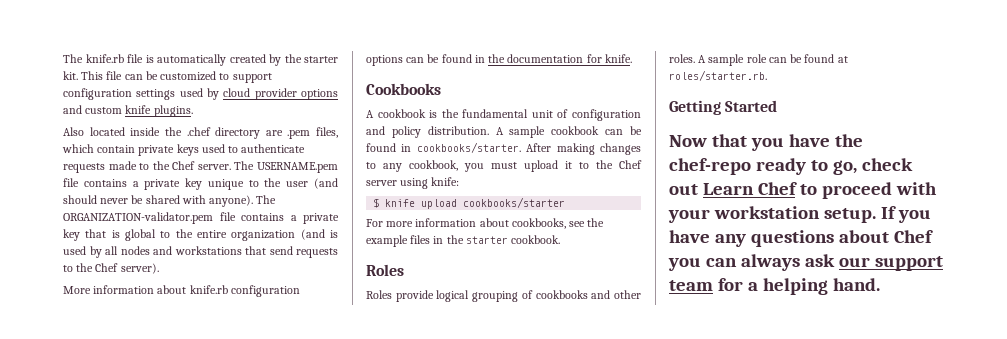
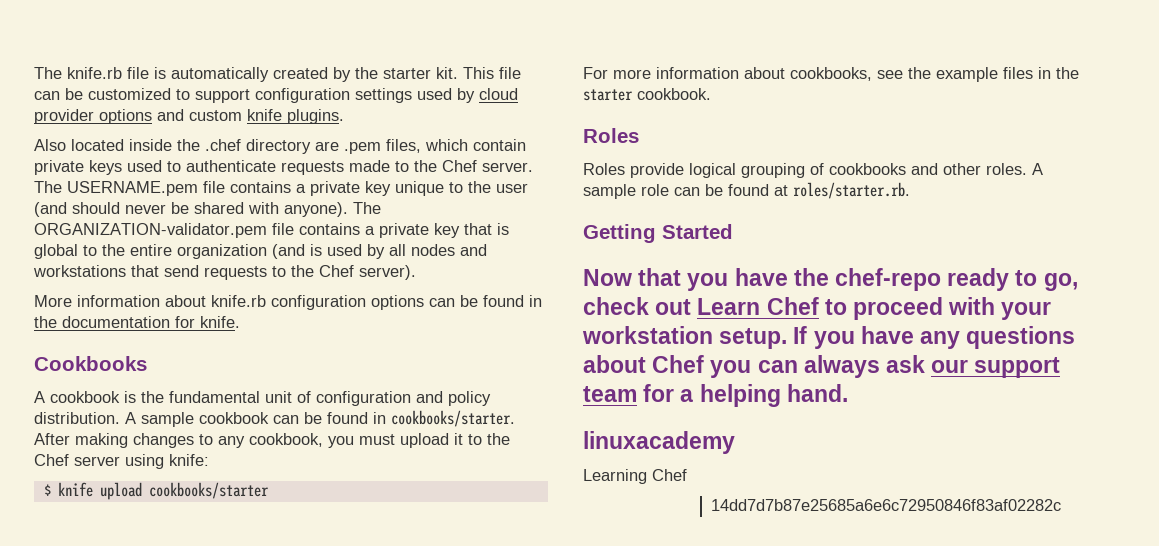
(880, 284) none -> [583,431,735,454] [583,469,687,484] [711,499,1062,511] // linuxacademy // Learning Chef // 14dd7d7b87e25685a6e6c72950846f83af02282c

